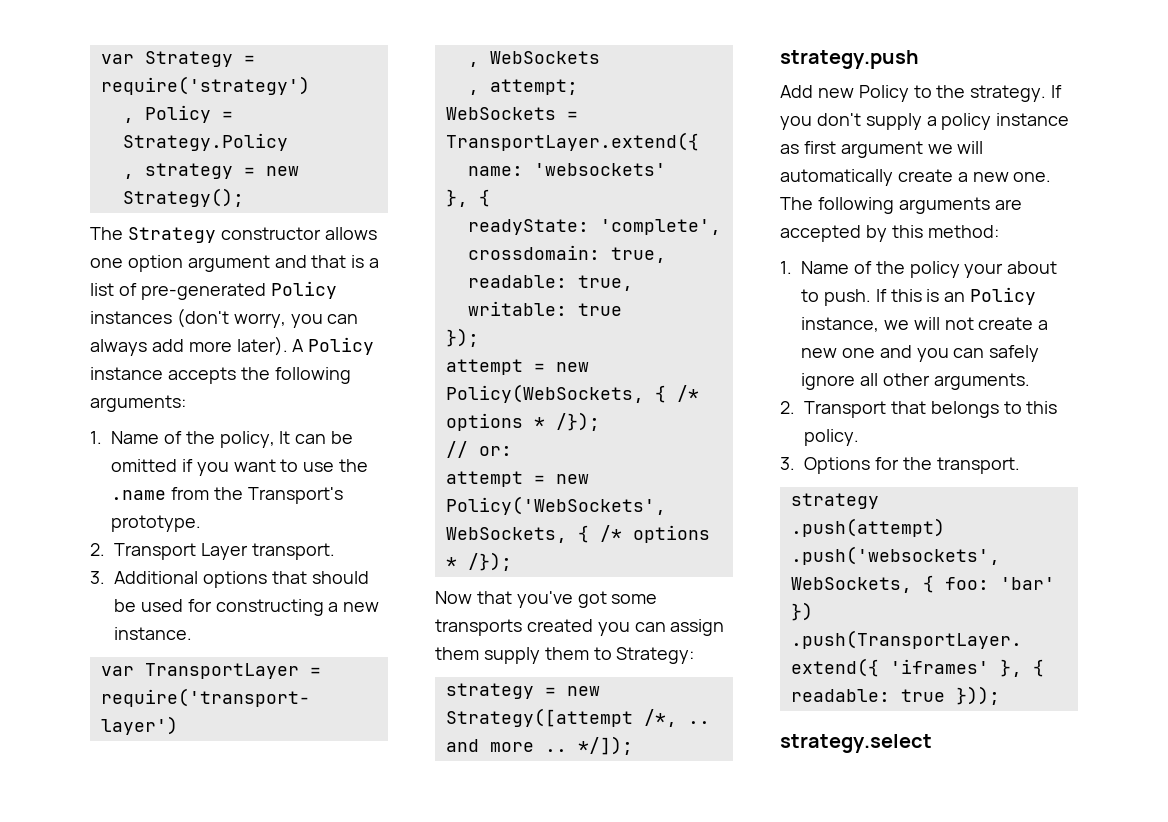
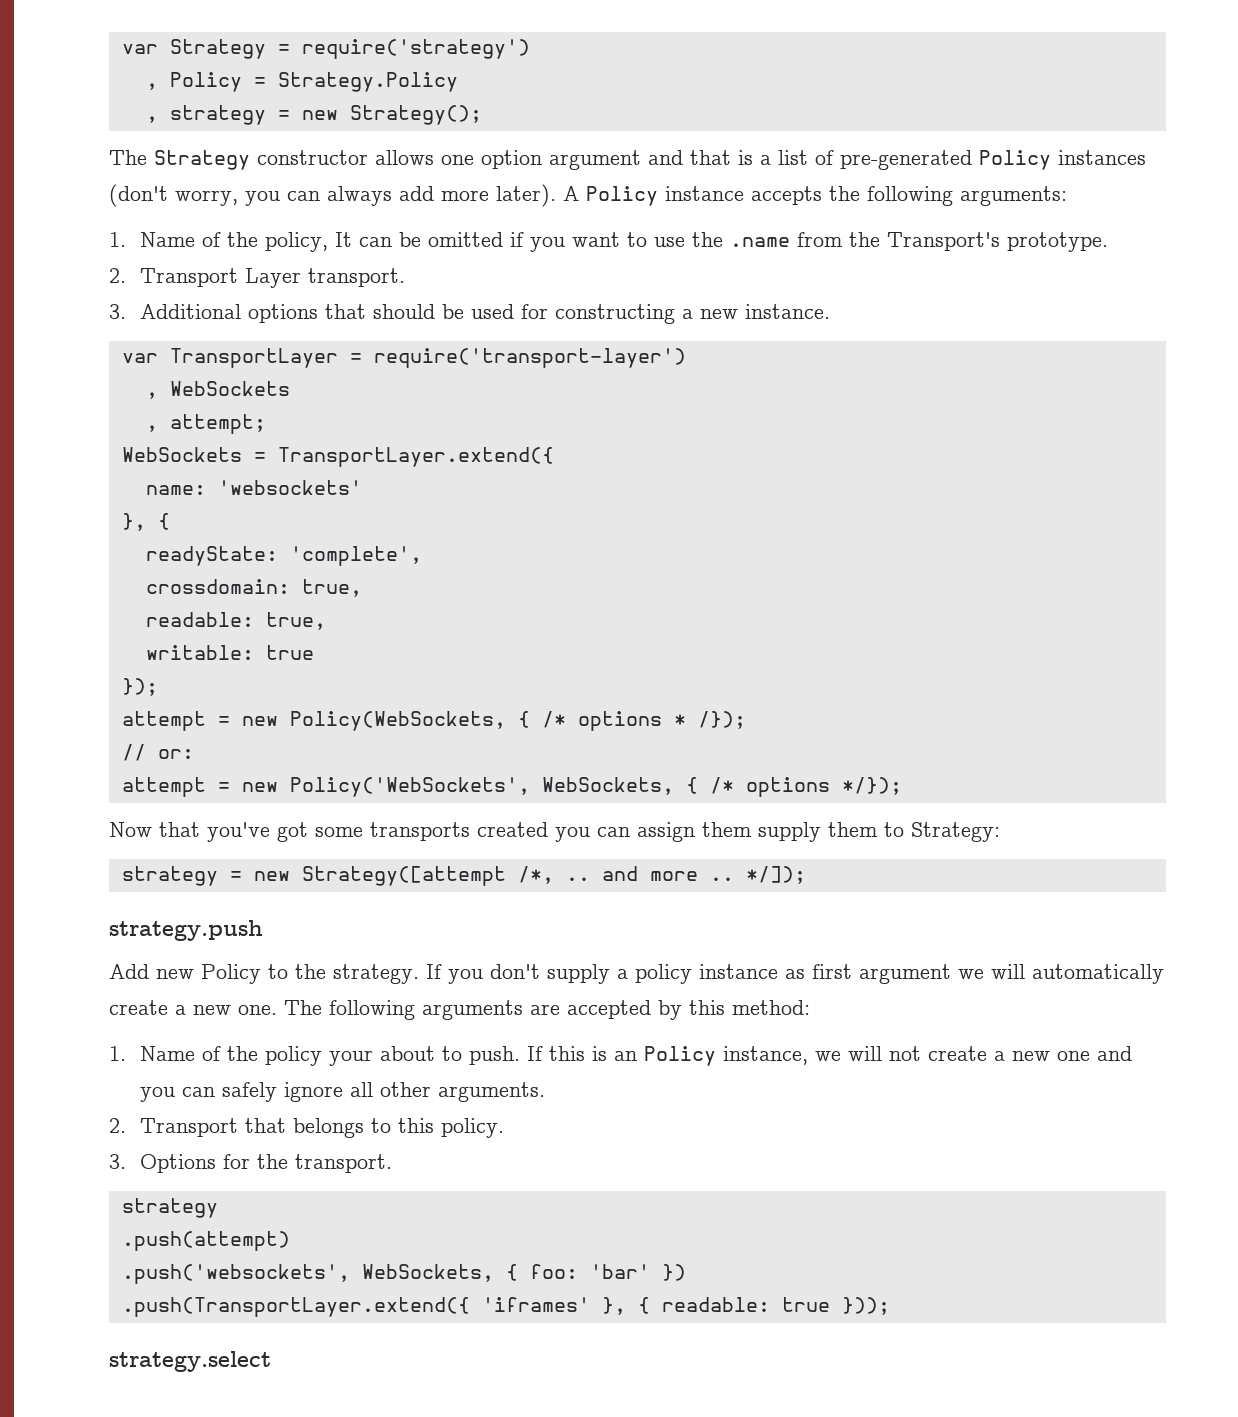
[445,552,512,571] * /}); -> [841,777,902,795] */});

